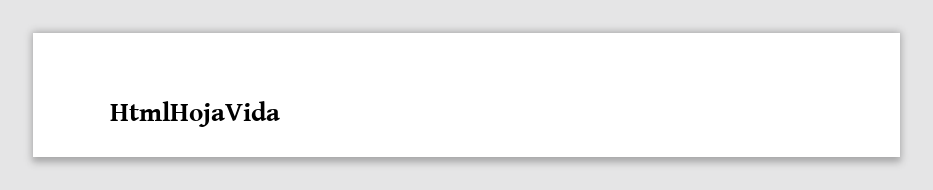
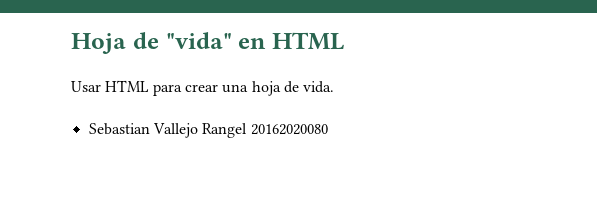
[110,101,280,127] HtmlHojaVida -> [71,32,344,54] [71,80,335,96] [88,123,328,138] Hoja de "vida" en HTML // Usar HTML para crear una hoja de vida. // Sebastian Vallejo Rangel 20162020080

